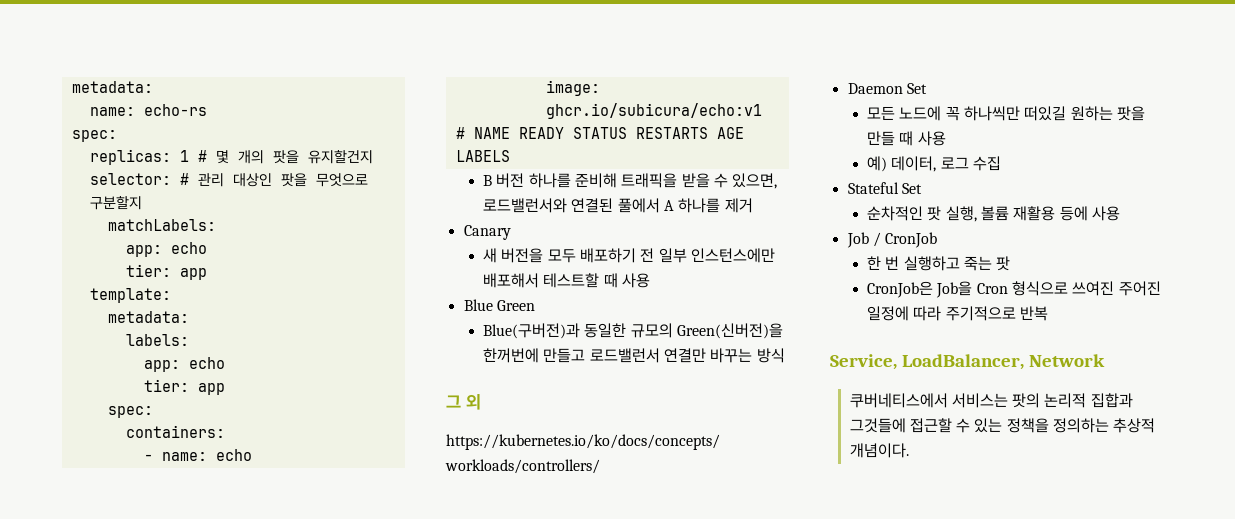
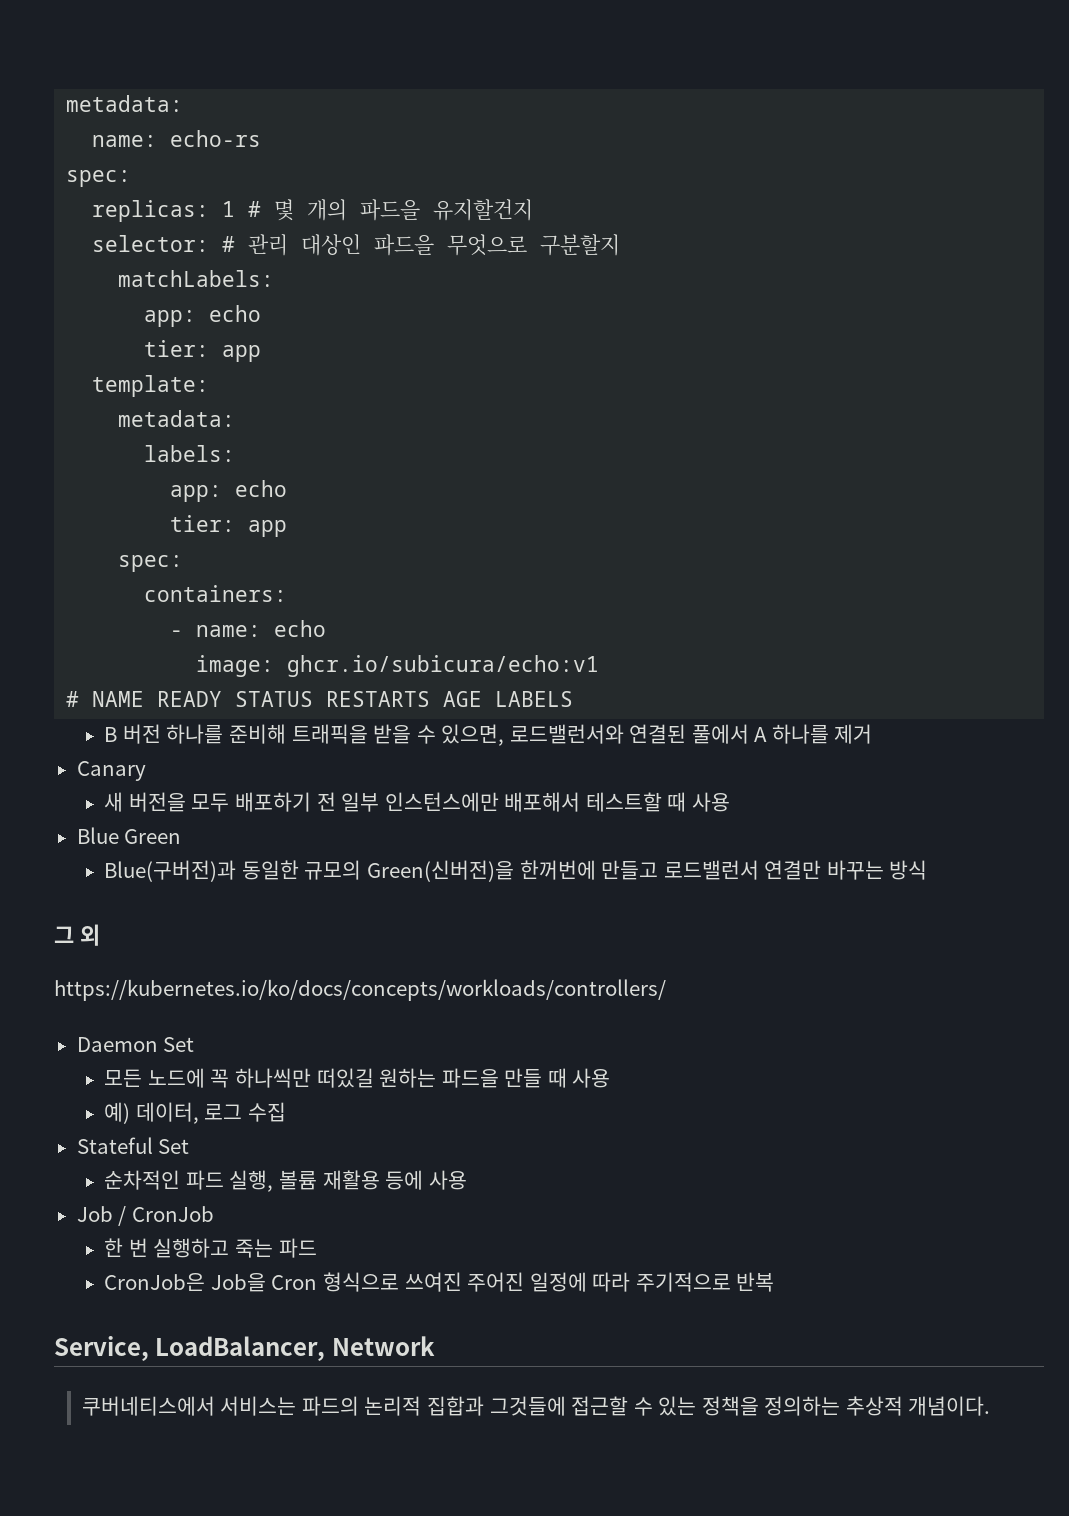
[272,150,299,164] 팟을 -> [360,199,421,221] 파드을
[280,173,307,187] 팟을 -> [374,234,435,256] 파드을
[1117,106,1146,121] 팟을 -> [441,1068,499,1088] 파드을
[927,206,942,221] 팟 -> [185,1170,224,1190] 파드
[996,256,1011,271] 팟 -> [278,1238,317,1258] 파드
[1012,393,1041,408] 팟의 -> [301,1396,359,1416] 파드의

